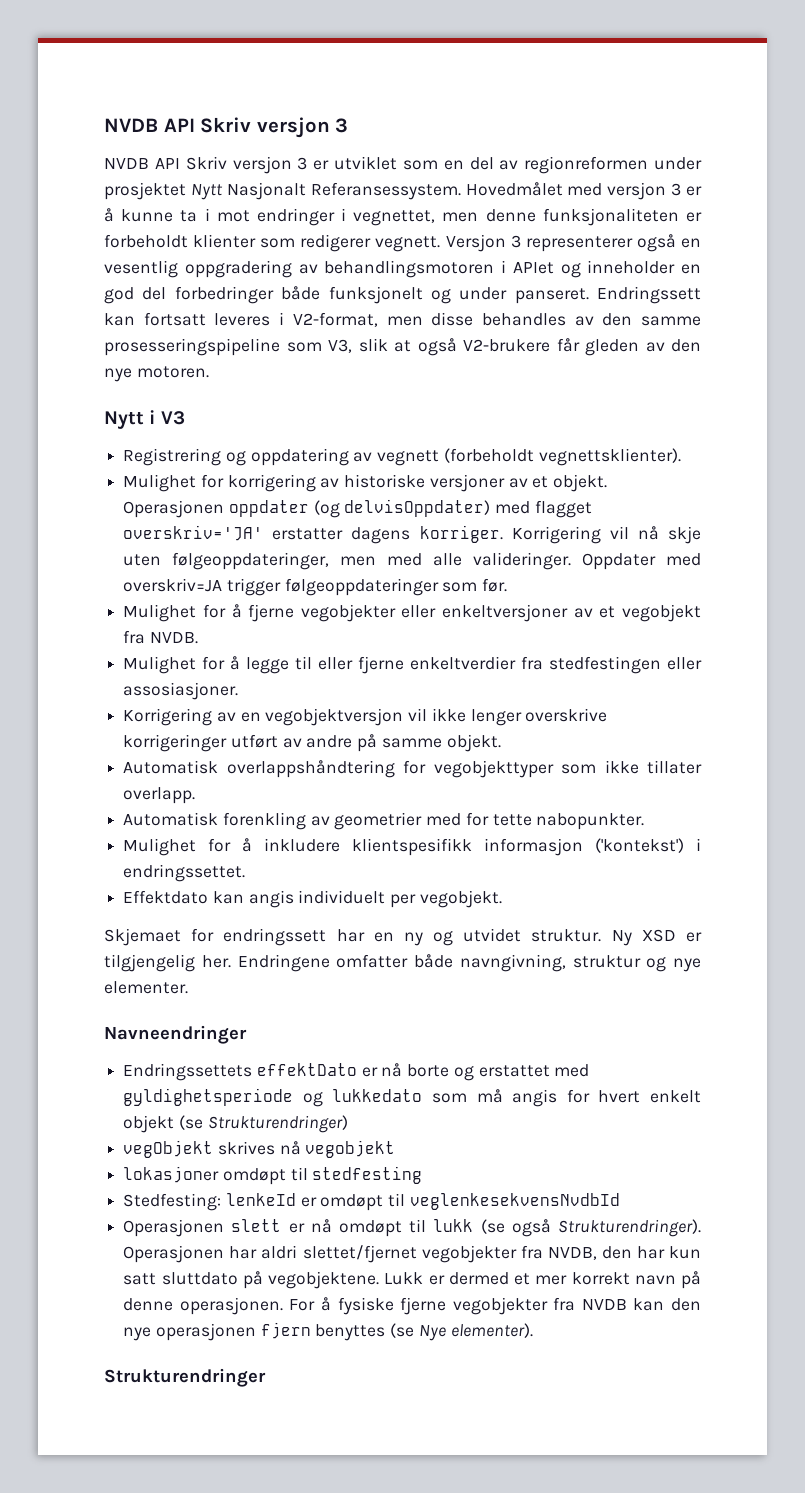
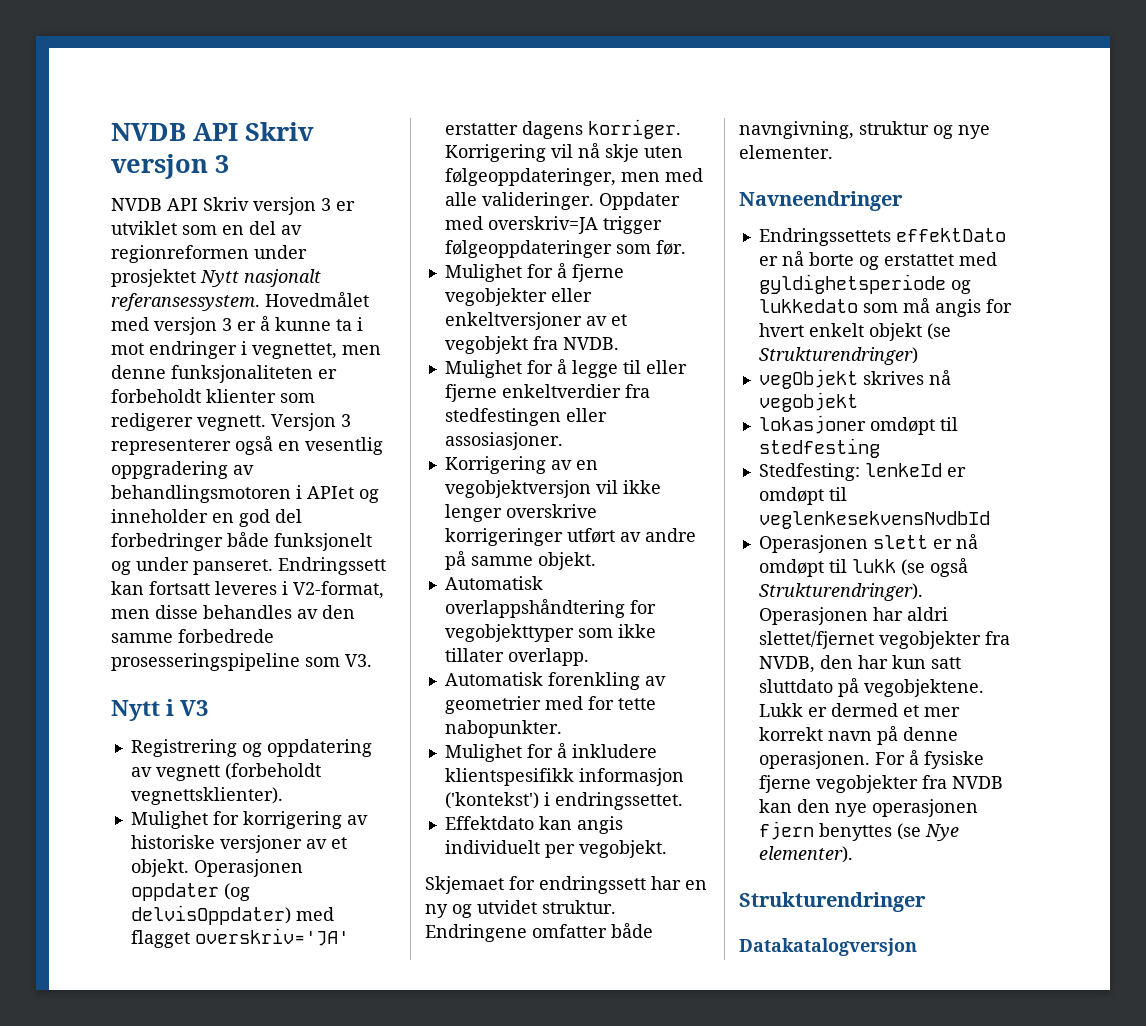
[226,182,461,200] Nasjonalt Referansessystem. -> [244,269,321,287] [111,293,260,311] nasjonalt referansessystem.
(701, 321) none -> [178,629,274,643] forbedrede
[328,338,701,356] [104,366,209,382] V3, slik at også V2-brukere får gleden av den nye motoren. -> [345,654,372,667] V3.
[611,929,702,946] [104,954,231,972] Ny XSD er tilgjengelig her. -> (616, 907) none
(266, 1377) none -> [739,938,917,956] // Datakatalogversjon

